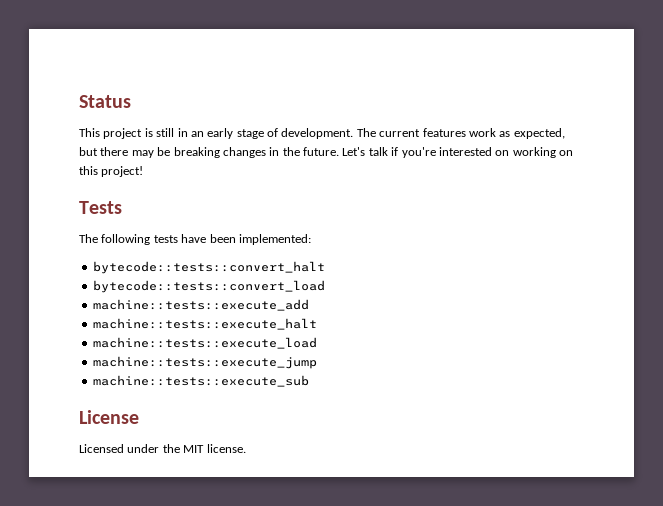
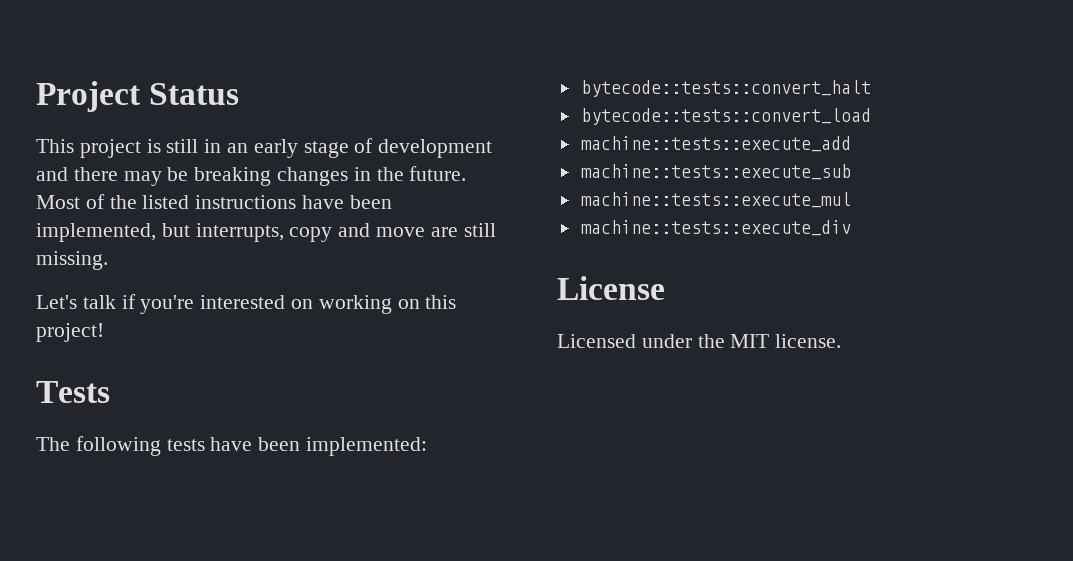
(79, 101) none -> [36,81,141,112] Project
[281,128,565,139] [79,147,98,156] development. The current features work as expected, but -> [378,139,493,158] [36,167,68,181] development and
(339, 151) none -> [36,194,392,209] [36,223,496,242] [36,251,108,270] Most of the listed instructions have been implemented, but interrupts, copy and move are still missing. //
[92,318,317,330] [92,337,317,349] [92,356,317,369] [92,375,309,387] machine::tests::execute_halt // machine::tests::execute_load // machine::tests::execute_jump // machine::tests::execute_sub -> [580,164,851,180] [580,192,851,208] [580,220,851,236] machine::tests::execute_sub // machine::tests::execute_mul // machine::tests::execute_div

